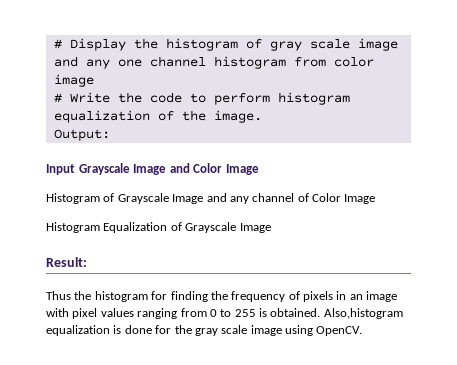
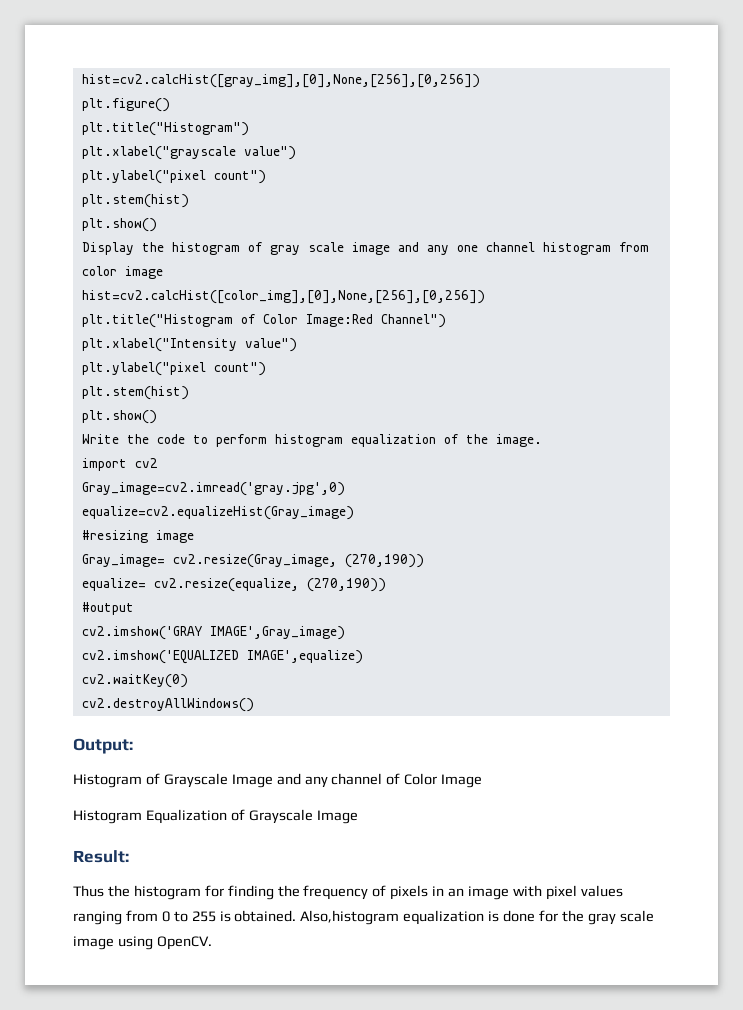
[53,39,62,49] # -> [81,74,480,88] [81,98,170,112] [81,122,249,136] [81,146,296,160] [81,170,266,184] [81,194,189,208] [81,218,157,232] hist=cv2.calcHist([gray_img],[0],None,[256],[0,256]) // plt.figure() // plt.title("Histogram") // plt.xlabel("grayscale value") // plt.ylabel("pixel count") // plt.stem(hist) // plt.show() //
[53,93,62,103] # -> [81,290,485,304] [81,314,446,328] [81,338,297,352] [81,362,266,376] [81,386,189,400] [81,410,157,424] hist=cv2.calcHist([color_img],[0],None,[256],[0,256]) // plt.title("Histogram of Color Image:Red Channel") // plt.xlabel("Intensity value") // plt.ylabel("pixel count") // plt.stem(hist) // plt.show() //
[53,129,110,141] [46,163,259,175] Output: // Input Grayscale Image and Color Image -> [81,458,158,471] [81,482,345,496] [81,506,354,520] [81,530,194,543] [81,554,424,568] [81,578,386,592] [81,602,134,615] [81,626,345,640] [81,650,363,664] [81,674,188,688] [81,698,254,712] [73,738,133,754] import cv2 // Gray_image=cv2.imread('gray.jpg',0) // equalize=cv2.equalizeHist(Gray_image) // #resizing image // Gray_image= cv2.resize(Gray_image, (270,190)) // equalize= cv2.resize(equalize, (270,190)) // #output // cv2.imshow('GRAY IMAGE',Gray_image) // cv2.imshow('EQUALIZED IMAGE',equalize) // cv2.waitKey(0) // cv2.destroyAllWindows() // Output:

